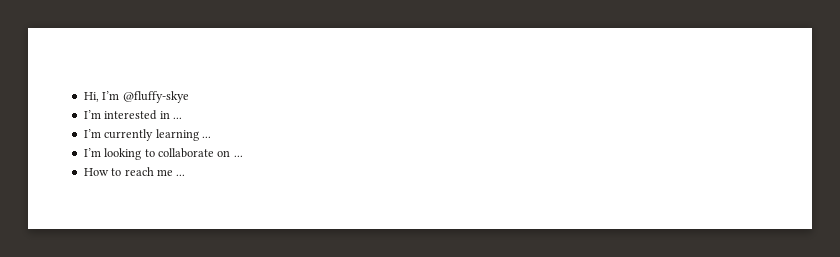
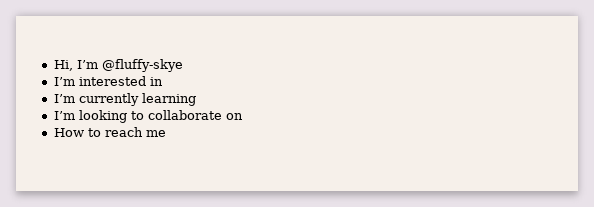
[172,117,182,119] ... -> (163, 81) none
[201,136,211,138] ... -> (196, 99) none
[233,155,243,157] ... -> (243, 116) none
[176,174,186,176] ... -> (166, 133) none

